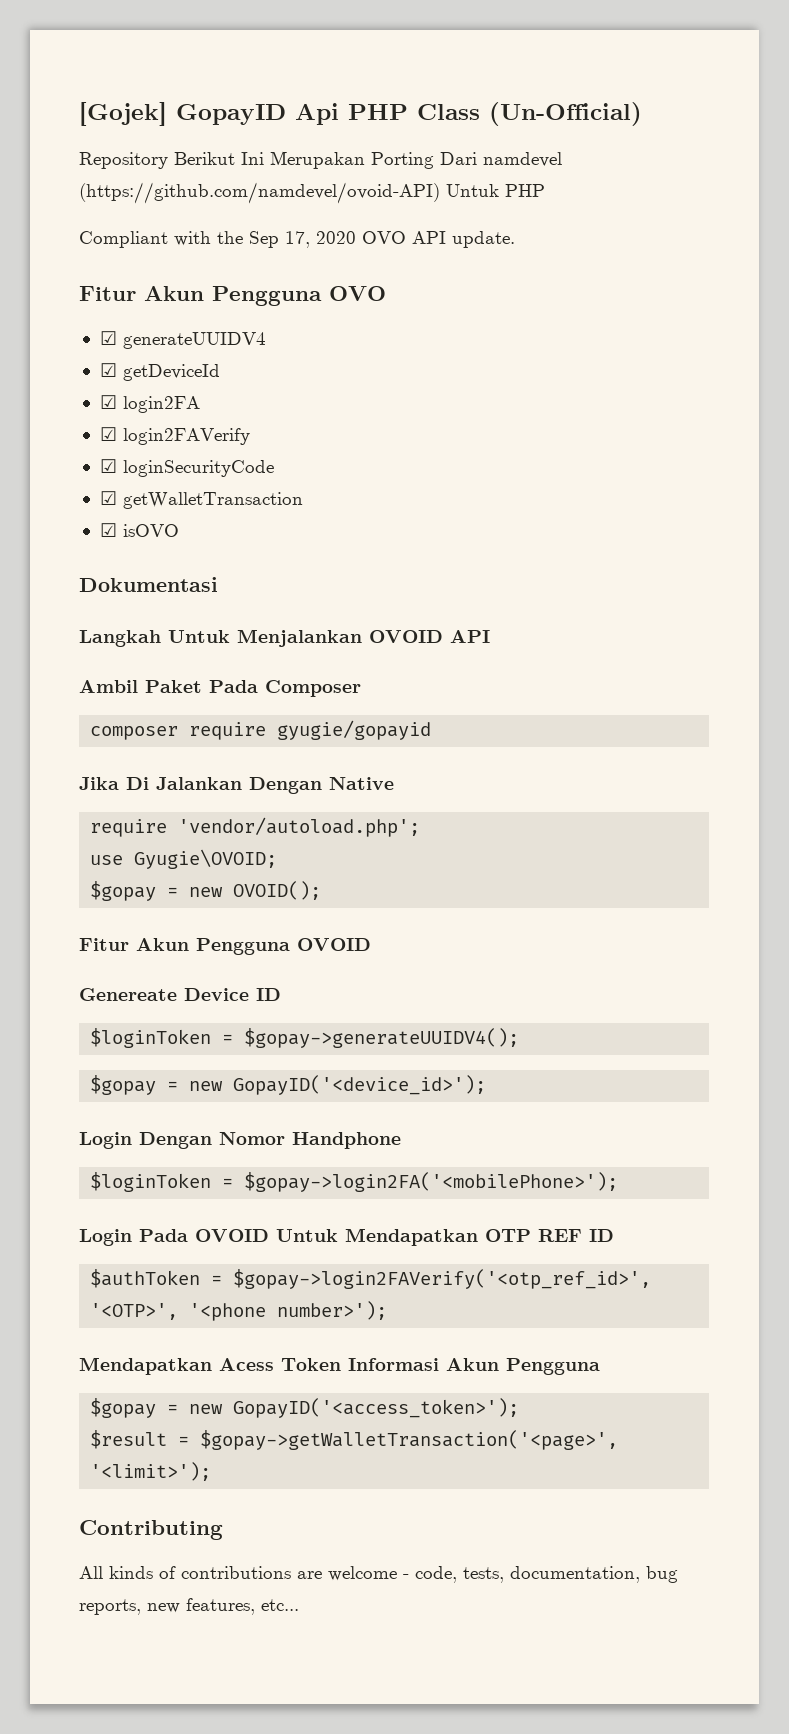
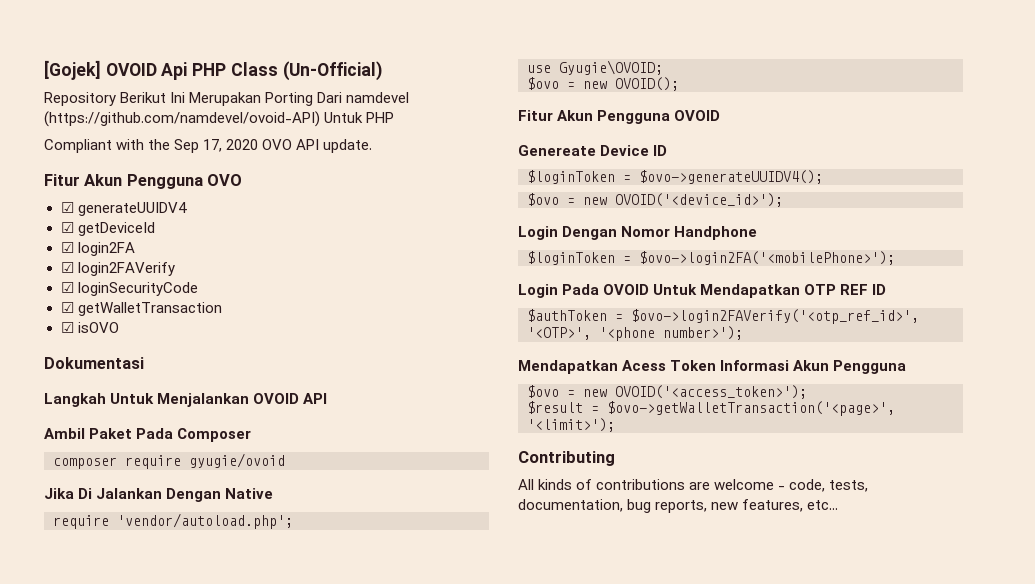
[176,104,286,125] GopayID -> [105,63,157,76] OVOID
[277,720,432,740] gyugie/gopayid -> [189,453,285,468] gyugie/ovoid
[90,881,157,901] $gopay -> [527,77,559,90] $ovo
[244,1028,520,1048] [90,1075,487,1095] $gopay->generateUUIDV4(); // $gopay = new GopayID('<device_id>'); -> [639,170,823,184] [527,193,783,207] $ovo->generateUUIDV4(); // $ovo = new OVOID('<device_id>');
[244,1172,619,1192] $gopay->login2FA('<mobilePhone>'); -> [639,251,895,265] $ovo->login2FA('<mobilePhone>');
[233,1269,652,1289] $gopay->login2FAVerify('<otp_ref_id>', -> [631,309,919,324] $ovo->login2FAVerify('<otp_ref_id>',
[90,1398,520,1418] $gopay = new GopayID('<access_token>'); -> [527,385,807,399] $ovo = new OVOID('<access_token>');
[200,1430,619,1450] $gopay->getWalletTransaction('<page>', -> [607,401,895,416] $ovo->getWalletTransaction('<page>',

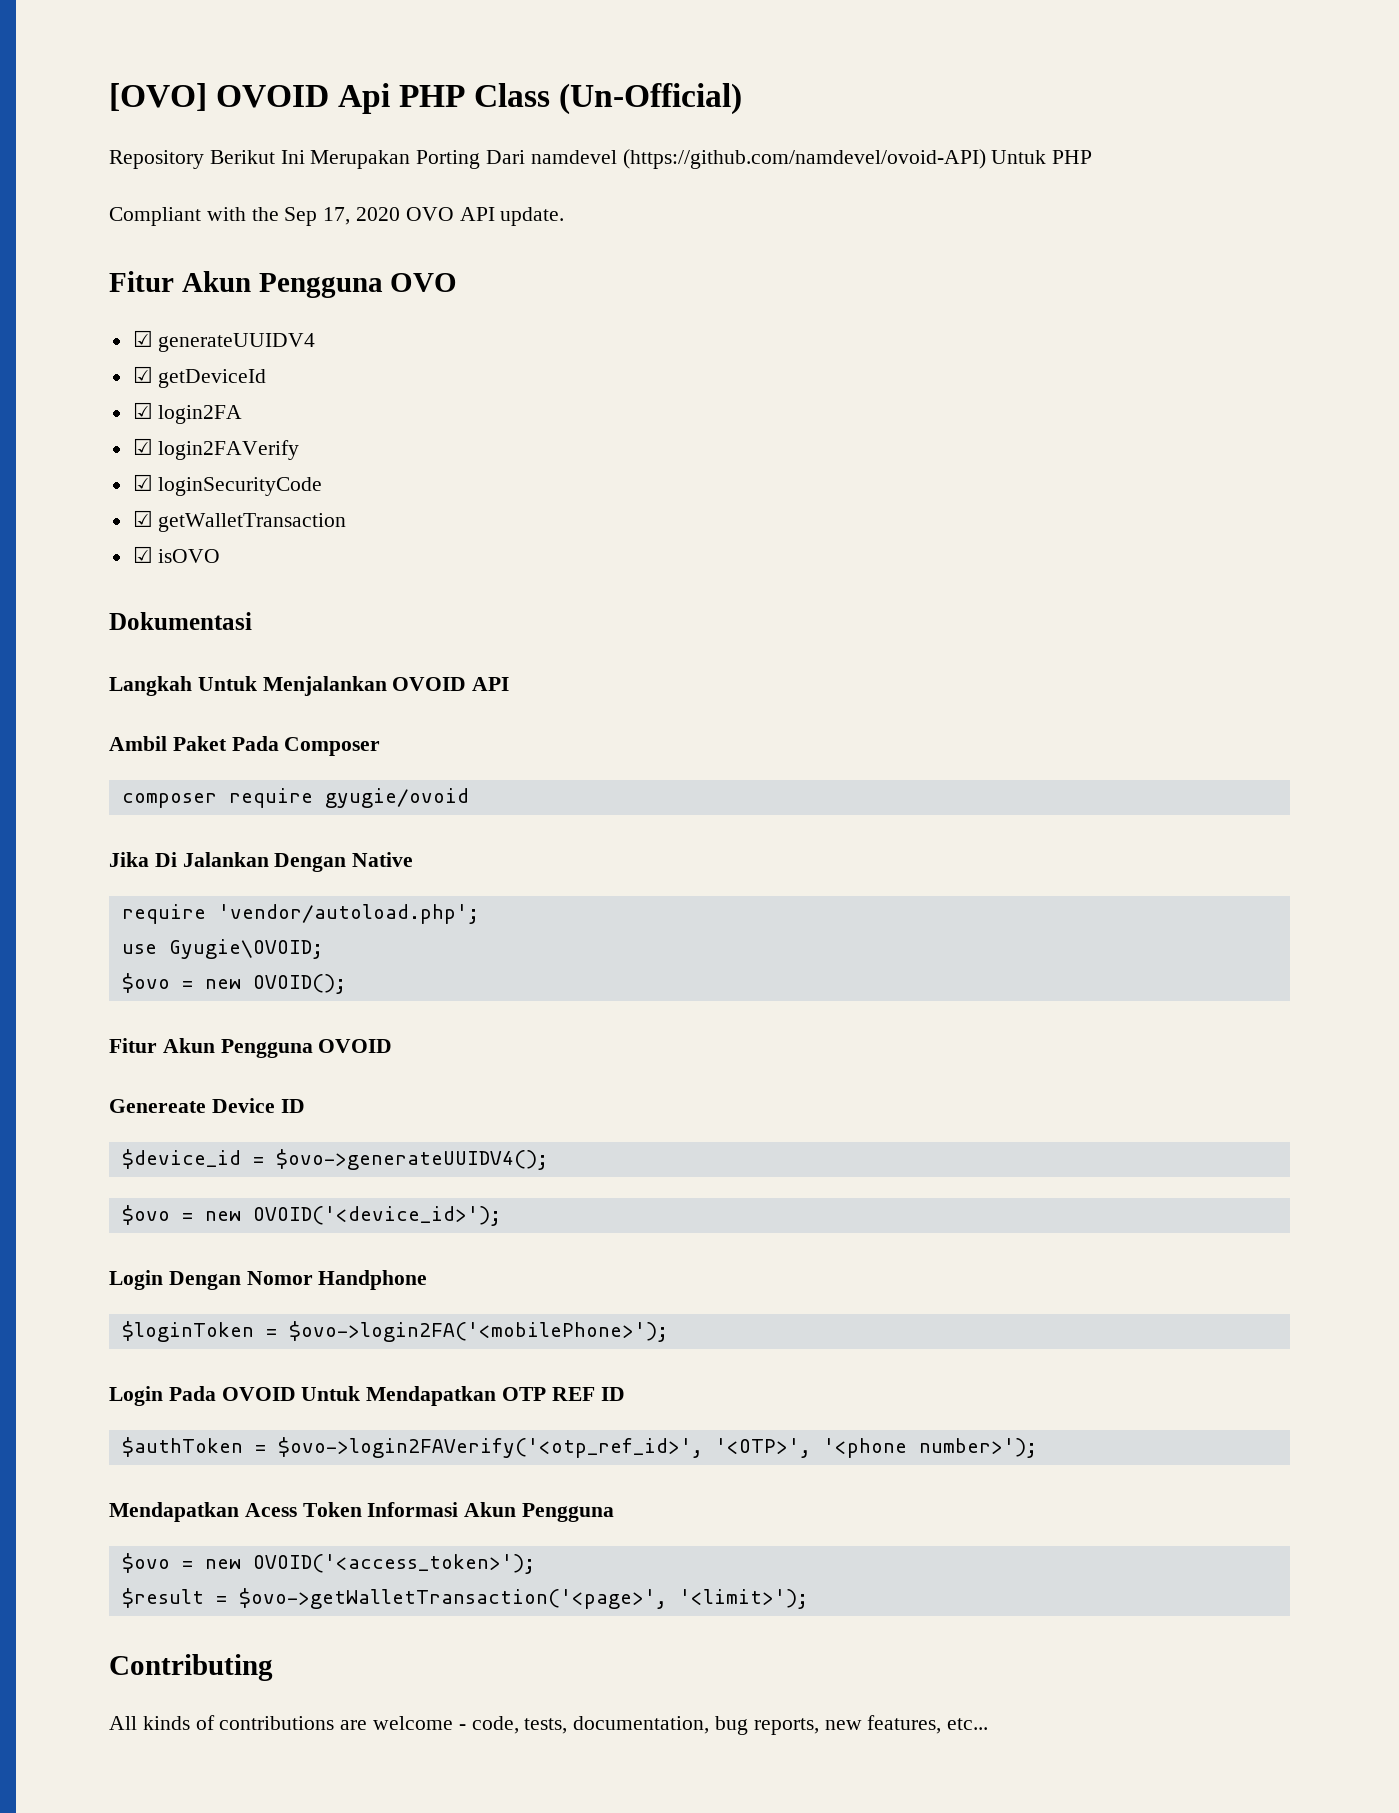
[44,60,101,80] [Gojek] -> [109,83,207,111] [OVO]
[527,170,615,184] $loginToken -> [121,1149,241,1169] $device_id

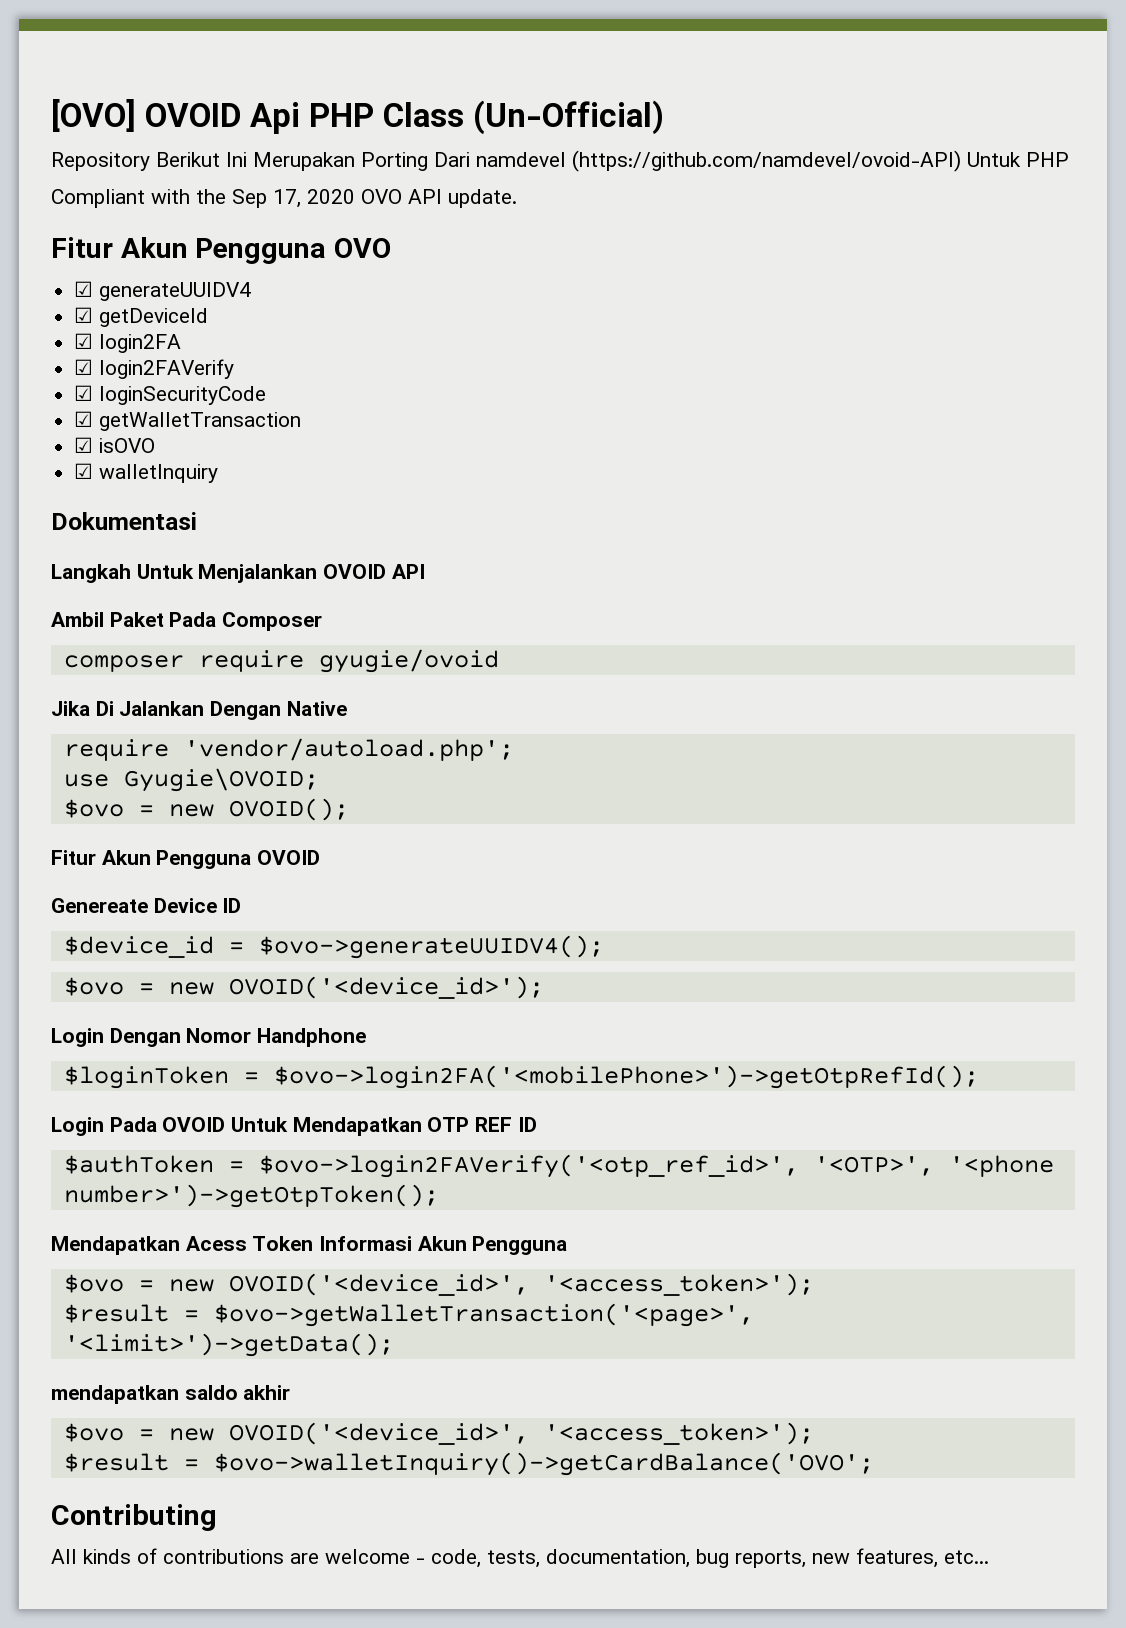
(221, 556) none -> [74,463,219,483] // ☑ walletInquiry
[288,1321,668,1342] $ovo->login2FA('<mobilePhone>'); -> [273,1065,979,1089] $ovo->login2FA('<mobilePhone>')->getOtpRefId();
[918,1438,1037,1458] number>'); -> [63,1184,439,1208] number>')->getOtpToken();
[252,1554,535,1574] OVOID('<access_token>'); -> [228,1273,814,1296] OVOID('<device_id>', '<access_token>');
[678,1589,808,1609] '<limit>'); -> [63,1333,394,1357] [51,1385,291,1404] [63,1422,814,1445] [63,1452,874,1476] '<limit>')->getData(); // mendapatkan saldo akhir // $ovo = new OVOID('<device_id>', '<access_token>'); // $result = $ovo->walletInquiry()->getCardBalance('OVO';

